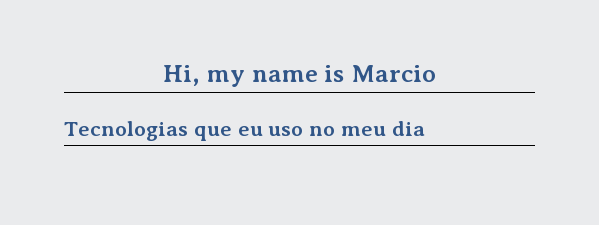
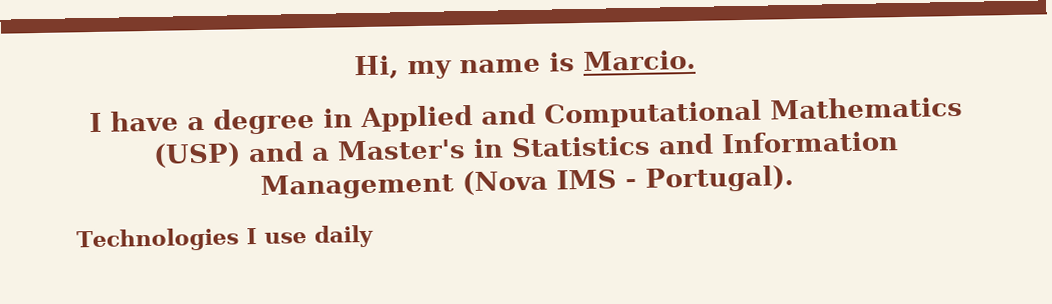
[351,65,436,82] [64,121,425,141] Marcio // Tecnologias que eu uso no meu dia -> [582,49,696,71] [88,95,963,135] [153,130,899,168] [259,165,794,200] [76,224,374,253] Marcio. // I have a degree in Applied and Computational Mathematics (USP) and a Master's in Statistics and Information Management (Nova IMS - Portugal). // Technologies I use daily

